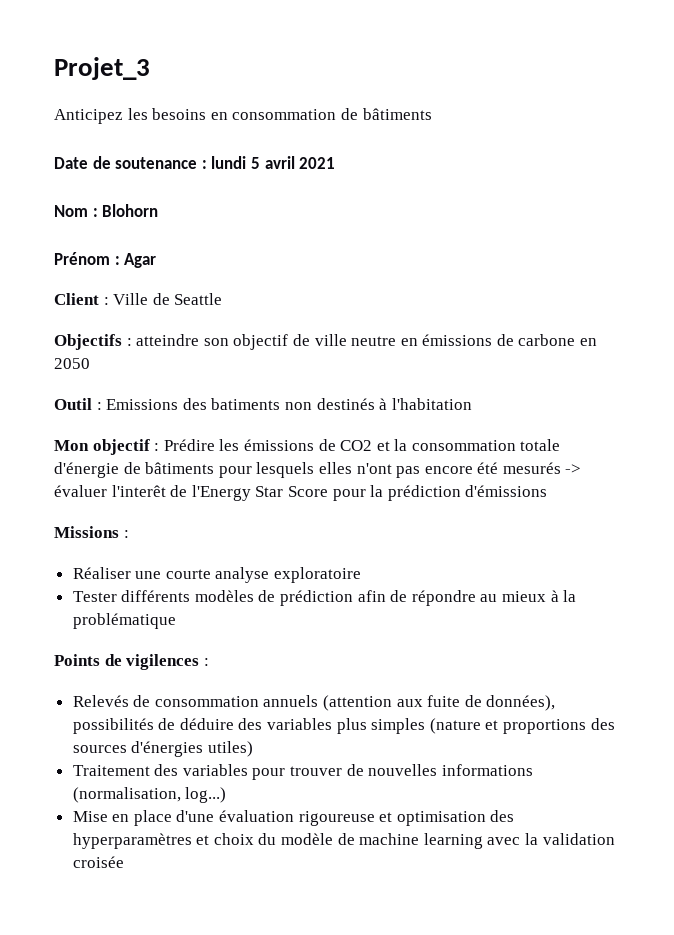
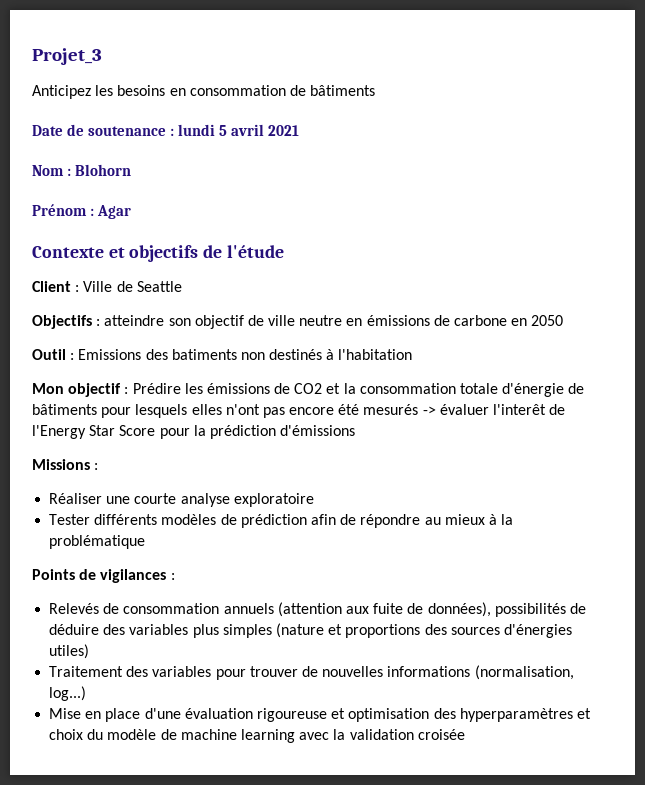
(157, 260) none -> [32,245,284,262] // Contexte et objectifs de l'étude
[126,654,200,670] vigilences -> [100,569,167,583] vigilances

